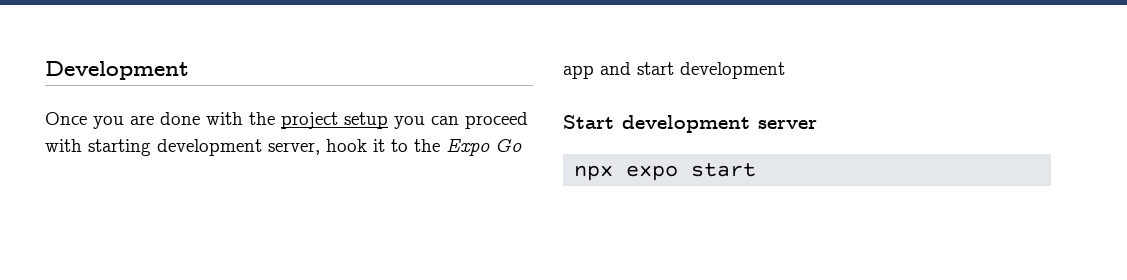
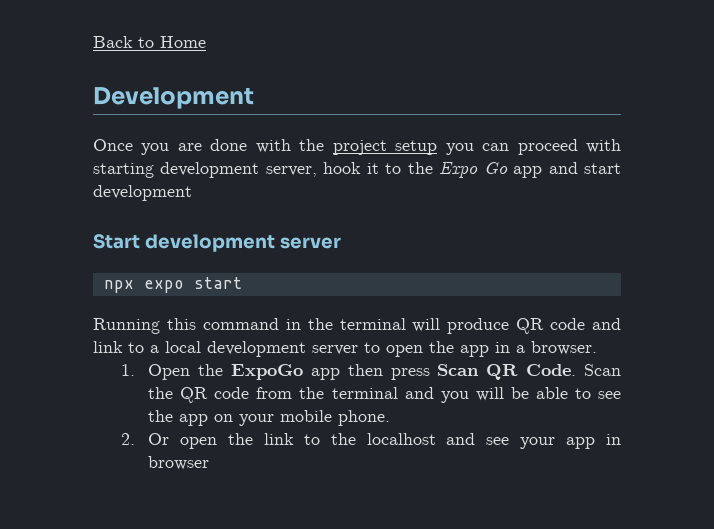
(45, 70) none -> [93,36,206,48] Back to Home //
(757, 170) none -> [93,318,621,334] [93,341,597,357] [120,364,622,380] [148,387,621,403] [148,410,391,426] [120,433,621,449] [148,456,210,470] // Running this command in the terminal will produce QR code and link to a local development server to open the app in a browser. // 1. Open the ExpoGo app then press Scan QR Code. Scan the QR code from the terminal and you will be able to see the app on your mobile phone. // 2. Or open the link to the localhost and see your app in browser

